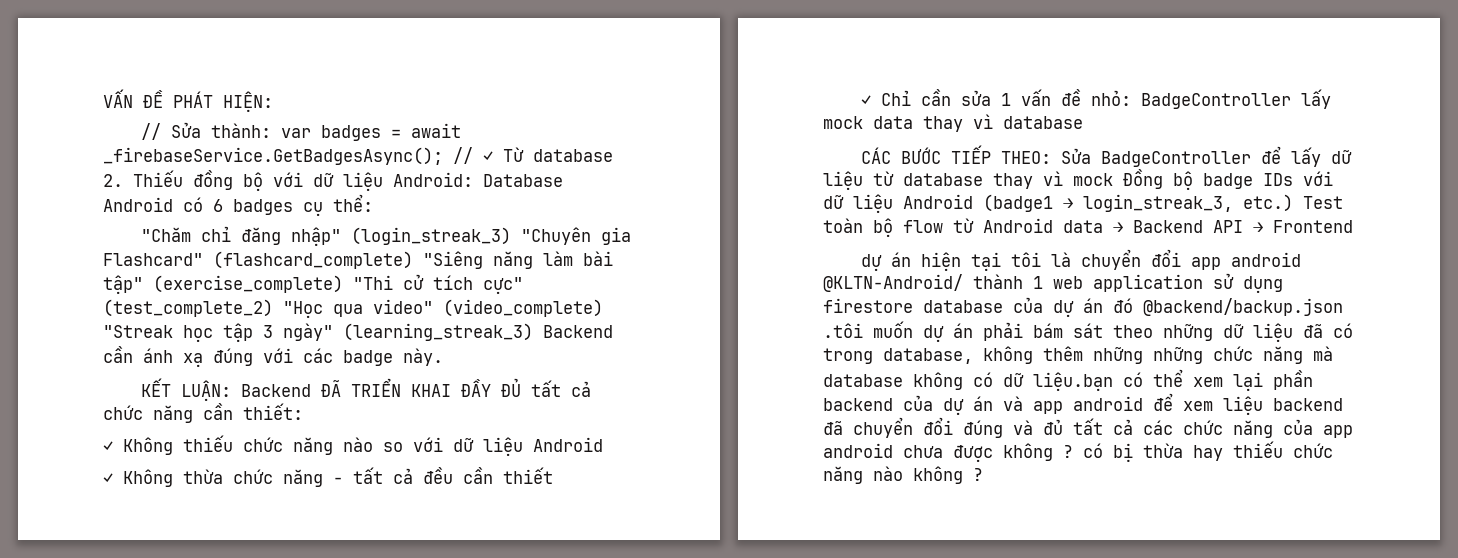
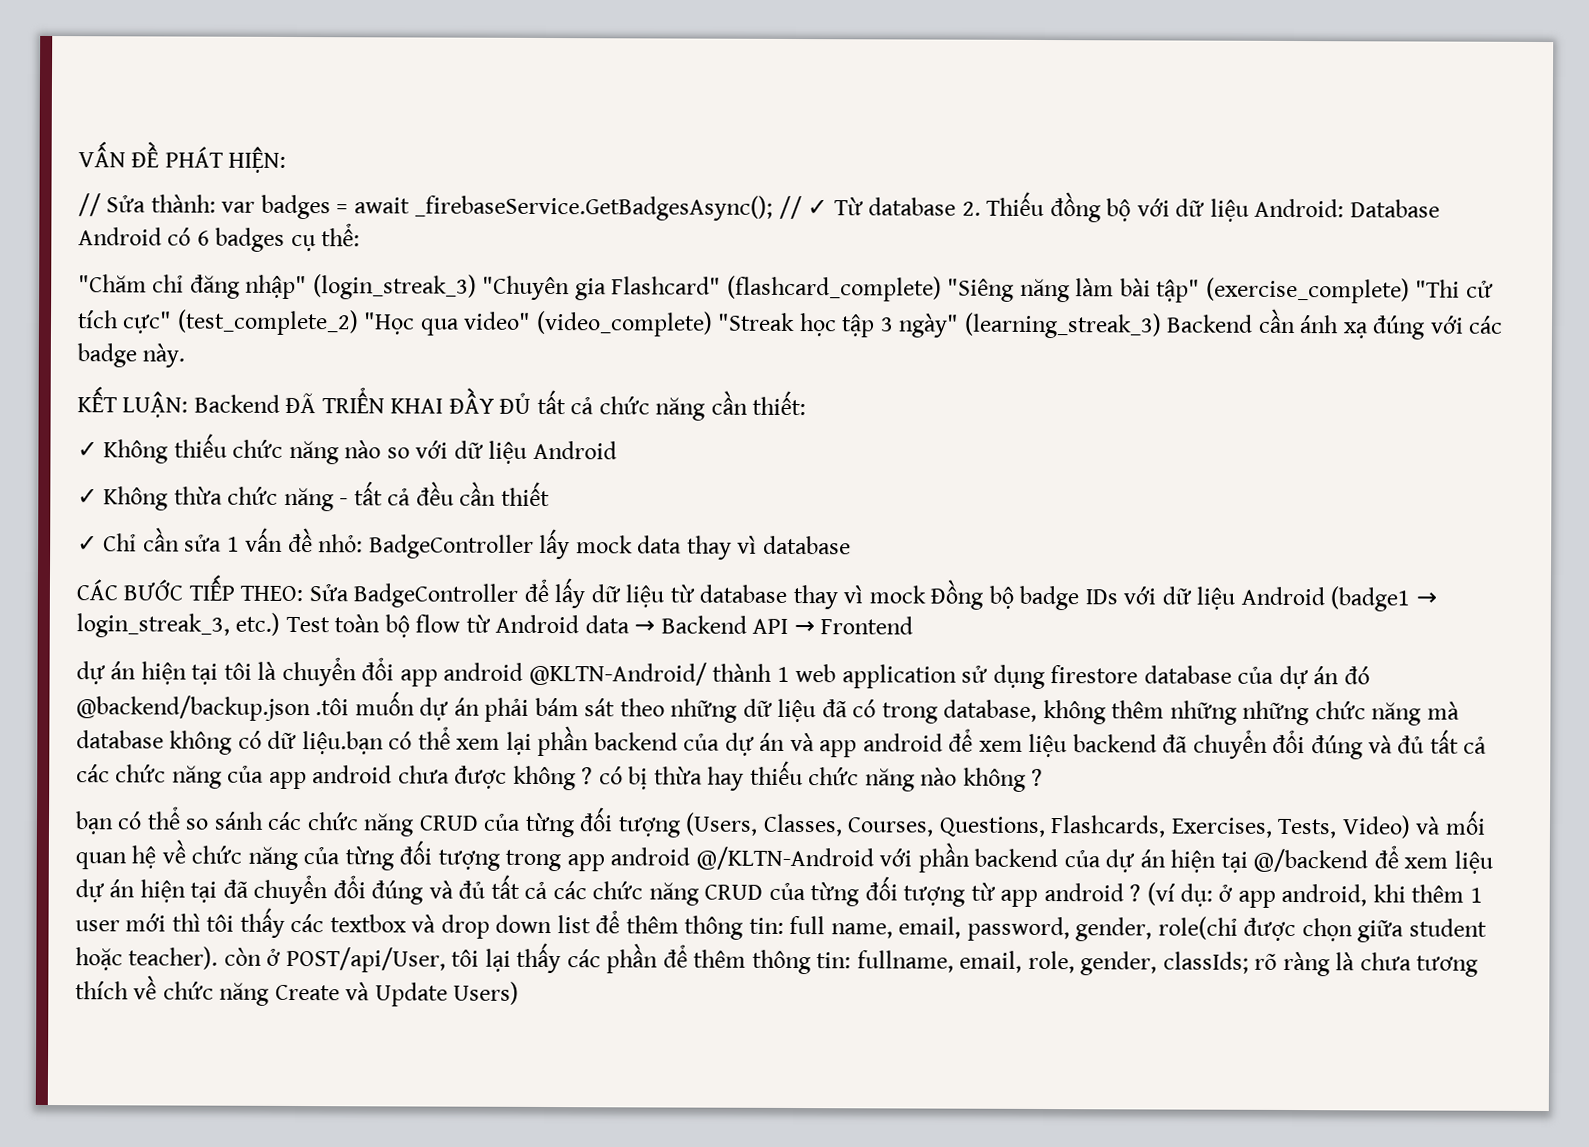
(983, 474) none -> [75,806,1486,839] [75,839,1493,874] [75,874,1483,908] [75,907,1487,943] [75,942,1479,977] [75,975,520,1007] // bạn có thể so sánh các chức năng CRUD của từng đối tượng (Users, Classes, Courses, Questions, Flashcards, Exercises, Tests, Video) và mối quan hệ về chức năng của từng đối tượng trong app android @/KLTN-Android với phần backend của dự án hiện tại @/backend để xem liệu dự án hiện tại đã chuyển đổi đúng và đủ tất cả các chức năng CRUD của từng đối tượng từ app android ? (ví dụ: ở app android, khi thêm 1 user mới thì tôi thấy các textbox và drop down list để thêm thông tin: full name, email, password, gender, role(chỉ được chọn giữa student hoặc teacher). còn ở POST/api/User, tôi lại thấy các phần để thêm thông tin: fullname, email, role, gender, classIds; rõ ràng là chưa tương thích về chức năng Create và Update Users)

